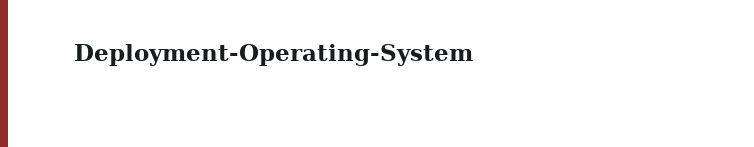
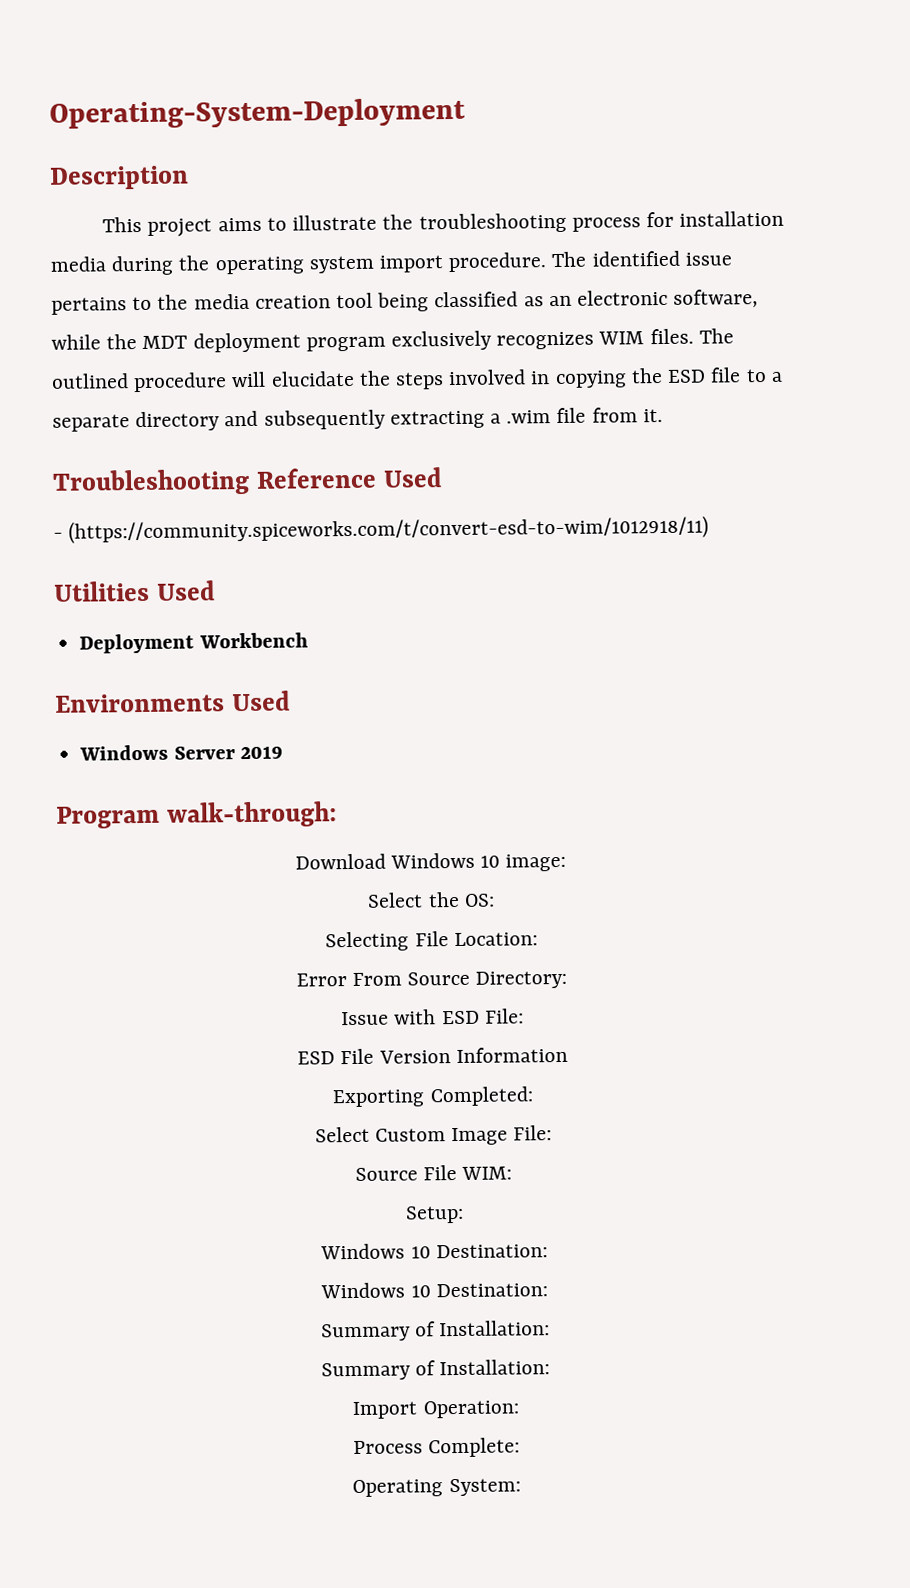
[74,44,473,66] Deployment-Operating-System -> [49,97,466,129] [49,165,189,190] [102,210,785,237] [50,250,732,276] [51,289,759,315] [51,328,734,353] [51,367,783,393] [52,407,663,432] [52,467,443,496] [53,515,710,544] [53,580,216,602] [79,632,308,654] [55,690,291,713] [79,744,283,761] [56,801,337,829] [294,852,567,872] [367,891,495,908] [325,931,538,952] [295,970,568,989] [341,1008,524,1026] [297,1046,568,1065] [332,1086,533,1108] [314,1125,553,1146] [354,1165,513,1181] [404,1205,464,1224] [320,1243,548,1260] [320,1282,548,1299] [320,1320,551,1342] [320,1359,551,1381] [352,1400,519,1420] [352,1437,521,1458] [352,1478,521,1498] Operating-System-Deployment // Description // This project aims to illustrate the troubleshooting process for installation media during the operating system import procedure. The identified issue pertains to the media creation tool being classified as an electronic software, while the MDT deployment program exclusively recognizes WIM files. The outlined procedure will elucidate the steps involved in copying the ESD file to a separate directory and subsequently extracting a .wim file from it. // Troubleshooting Reference Used // - (https://community.spiceworks.com/t/convert-esd-to-wim/1012918/11) // Utilities Used // Deployment Workbench // Environments Used // Windows Server 2019 // Program walk-through: // Download Windows 10 image: // Select the OS: // Selecting File Location: // Error From Source Directory: // Issue with ESD File: // ESD File Version Information // Exporting Completed: // Select Custom Image File: // Source File WIM: // Setup: // Windows 10 Destination: // Windows 10 Destination: // Summary of Installation: // Summary of Installation: // Import Operation: // Process Complete: // Operating System:

